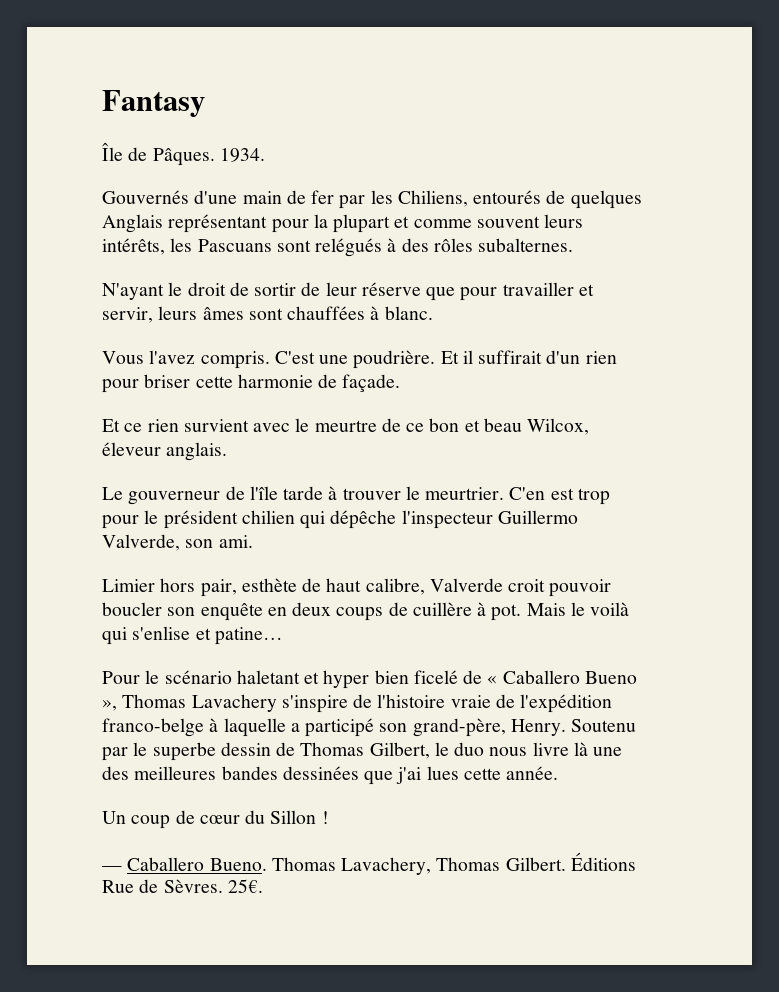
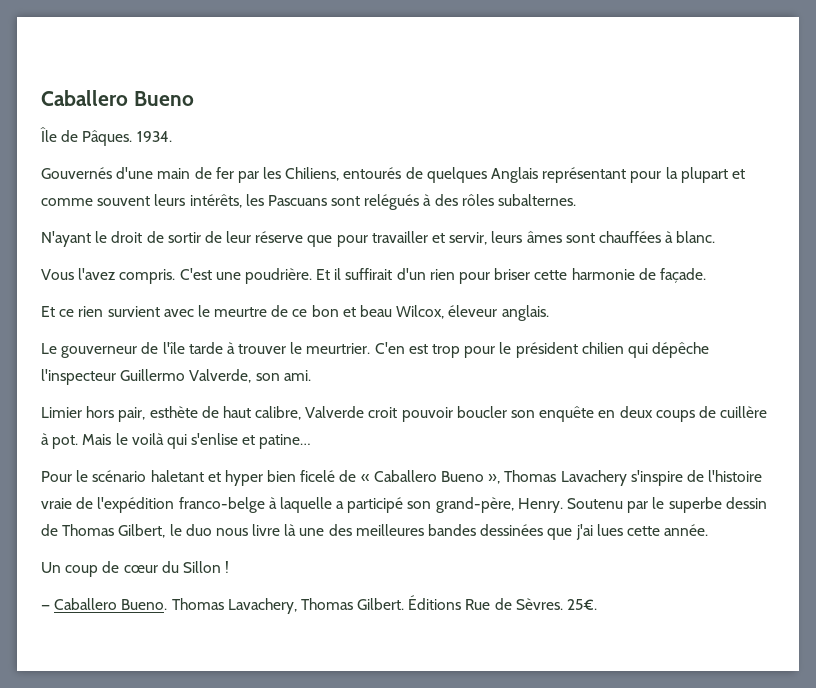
[102,90,205,117] Fantasy -> [41,90,194,106] Caballero Bueno

